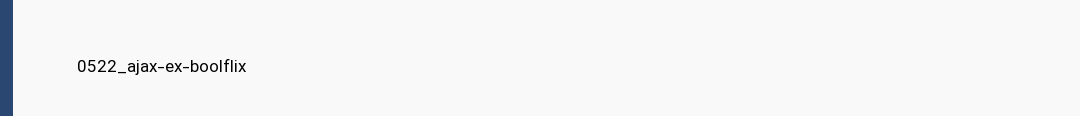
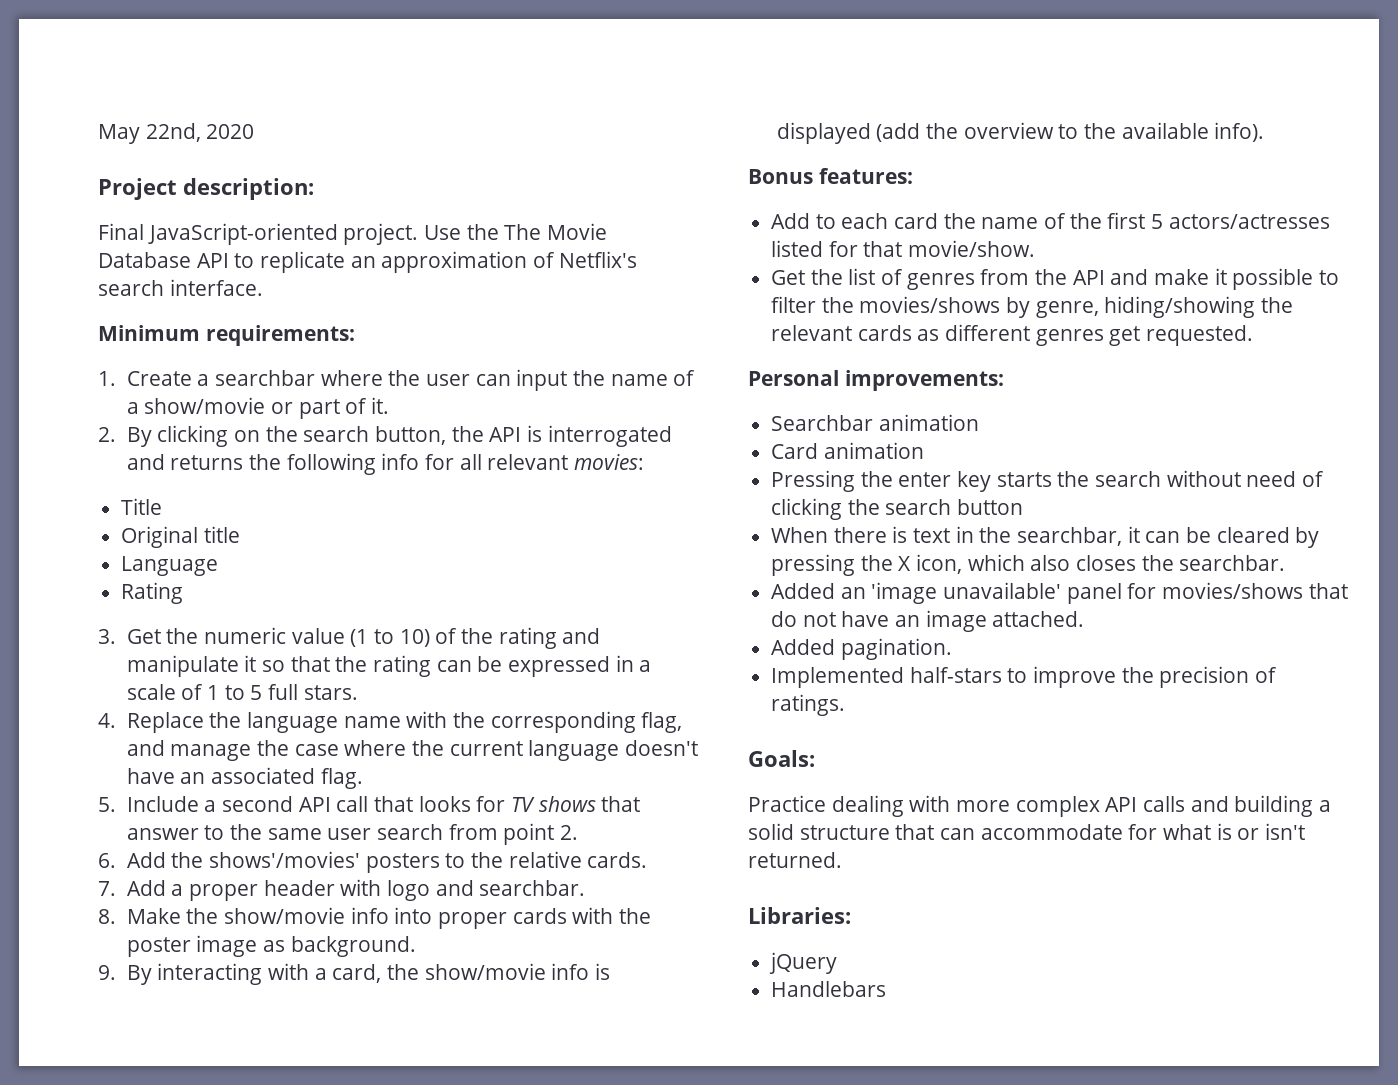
[77,58,247,75] 0522_ajax-ex-boolflix -> [98,123,255,144] [98,178,314,200] [98,223,608,245] [98,251,637,273] [98,279,263,296] [98,325,355,346] [98,369,696,391] [126,397,390,419] [98,425,672,447] [126,453,645,475] [121,498,163,515] [121,526,240,548] [121,556,219,576] [121,582,184,604] [98,627,601,649] [126,655,652,677] [126,684,358,700] [98,711,683,733] [126,740,699,761] [126,767,363,789] [98,796,641,812] [126,823,579,845] [98,851,648,873] [98,879,586,901] [98,907,652,929] [126,935,416,957] [98,963,611,985] [776,122,1265,144] [748,168,913,184] [771,212,1330,229] [771,240,1036,257] [771,268,1340,290] [771,296,1294,318] [771,324,1254,346] [748,370,1004,391] [771,414,979,431] [771,442,924,459] [771,470,1325,492] [771,498,1024,520] [771,526,1320,548] [771,554,1286,576] [771,582,1348,604] [771,610,1085,632] [771,638,952,660] [771,666,1278,688] [771,694,846,716] [748,750,815,767] [748,795,1332,817] [748,823,1306,840] [748,852,842,868] [748,907,851,924] [769,952,838,974] [771,981,887,997] May 22nd, 2020 // Project description: // Final JavaScript-oriented project. Use the The Movie Database API to replicate an approximation of Netflix's search interface. // Minimum requirements: // 1. Create a searchbar where the user can input the name of a show/movie or part of it. // 2. By clicking on the search button, the API is interrogated and returns the following info for all relevant movies: // Title // Original title // Language // Rating // 3. Get the numeric value (1 to 10) of the rating and manipulate it so that the rating can be expressed in a scale of 1 to 5 full stars. // 4. Replace the language name with the corresponding flag, and manage the case where the current language doesn't have an associated flag. // 5. Include a second API call that looks for TV shows that answer to the same user search from point 2. // 6. Add the shows'/movies' posters to the relative cards. // 7. Add a proper header with logo and searchbar. // 8. Make the show/movie info into proper cards with the poster image as background. // 9. By interacting with a card, the show/movie info is displayed (add the overview to the available info). // Bonus features: // Add to each card the name of the first 5 actors/actresses listed for that movie/show. // Get the list of genres from the API and make it possible to filter the movies/shows by genre, hiding/showing the relevant cards as different genres get requested. // Personal improvements: // Searchbar animation // Card animation // Pressing the enter key starts the search without need of clicking the search button // When there is text in the searchbar, it can be cleared by pressing the X icon, which also closes the searchbar. // Added an 'image unavailable' panel for movies/shows that do not have an image attached. // Added pagination. // Implemented half-stars to improve the precision of ratings. // Goals: // Practice dealing with more complex API calls and building a solid structure that can accommodate for what is or isn't returned. // Libraries: // jQuery // Handlebars

